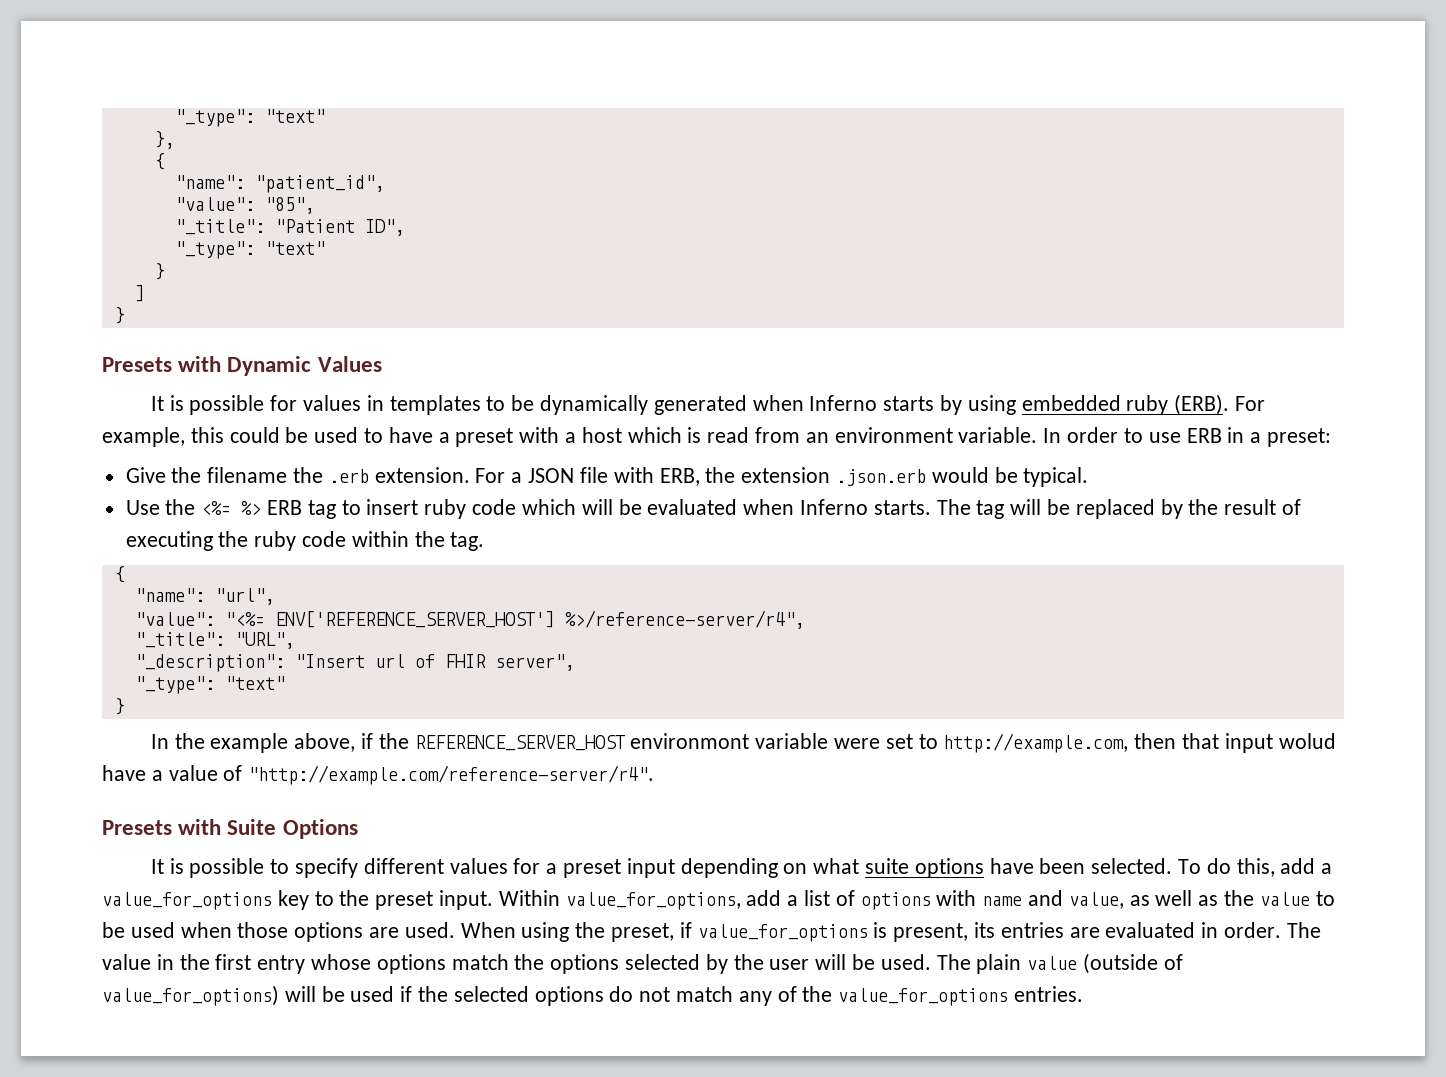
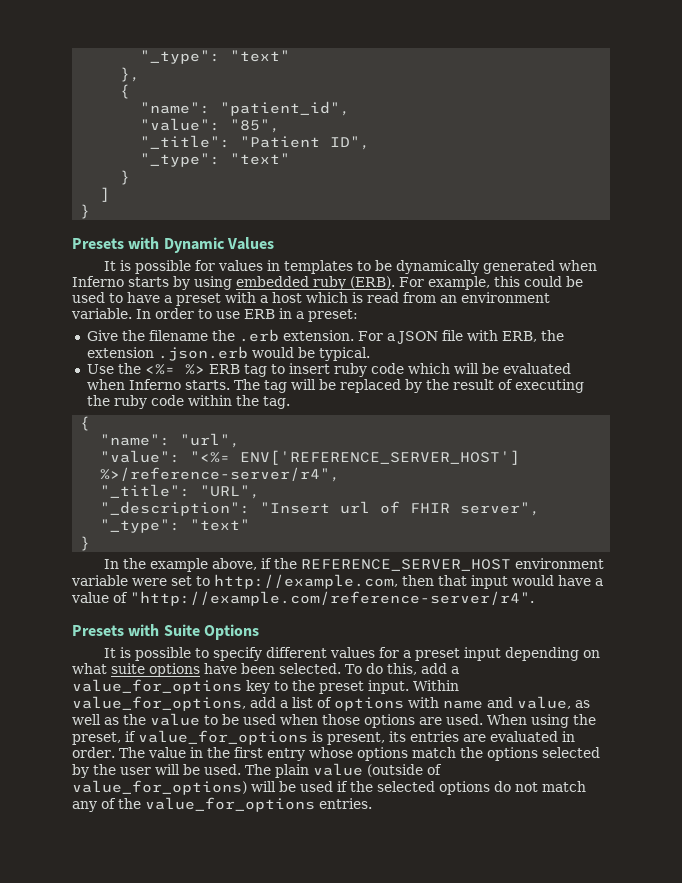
[630,733,750,749] environmont -> [515,558,605,569] environment
[1278,733,1336,749] wolud -> [512,575,554,586] would

